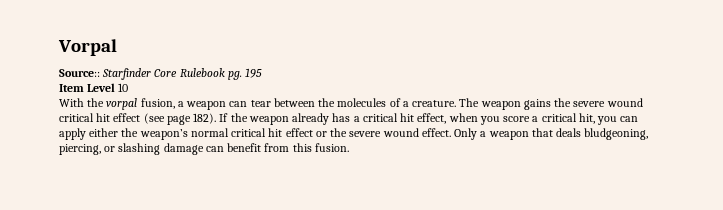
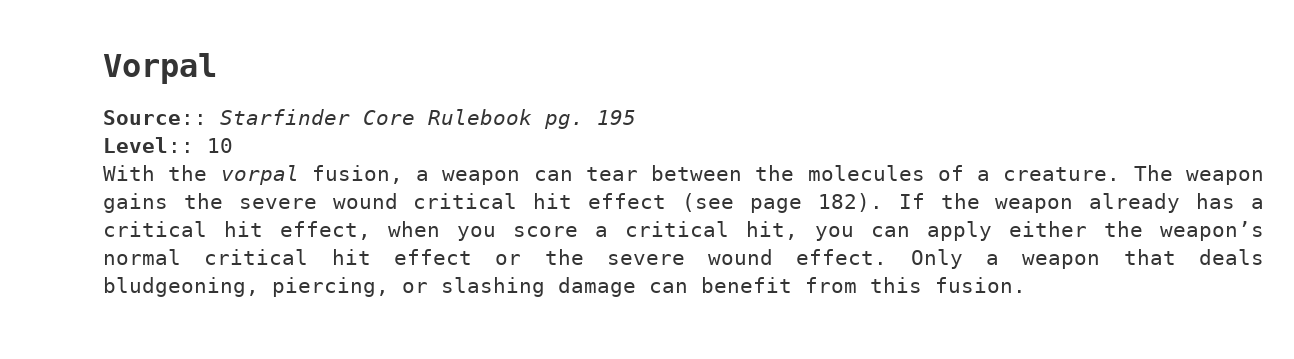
[59,83,116,92] Item Level -> [103,137,194,153] Level::

